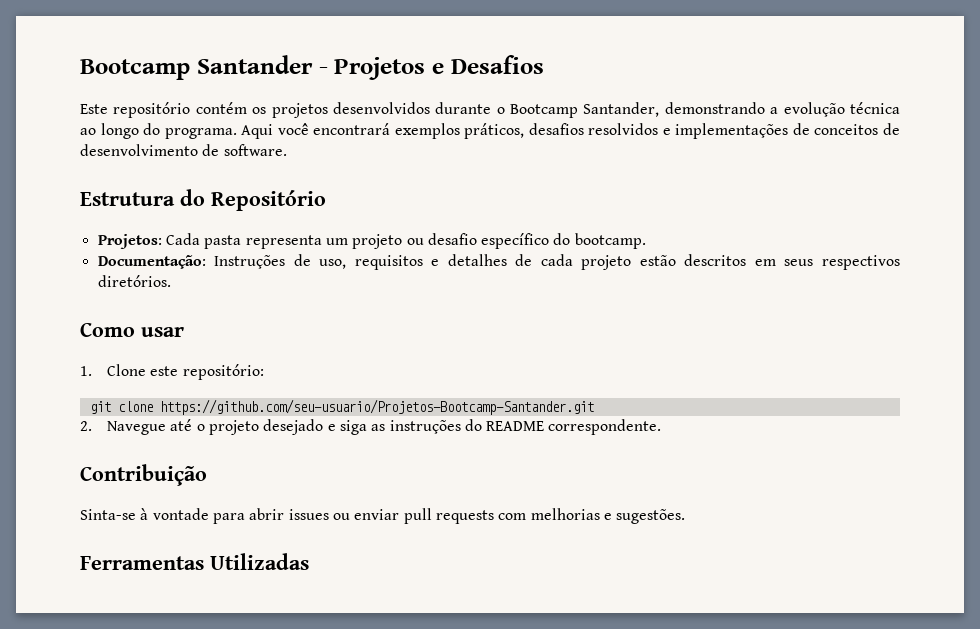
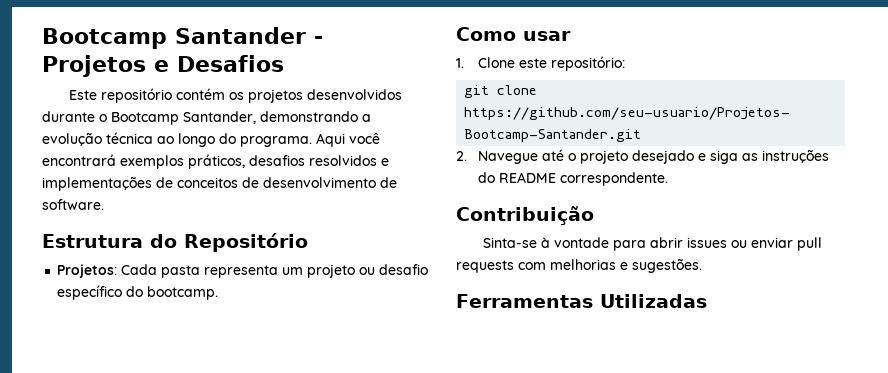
[97,254,900,270] [97,275,171,287] // Documentação: Instruções de uso, requisitos e detalhes de cada projeto estão descritos em seus respectivos diretórios. -> (219, 293) none

